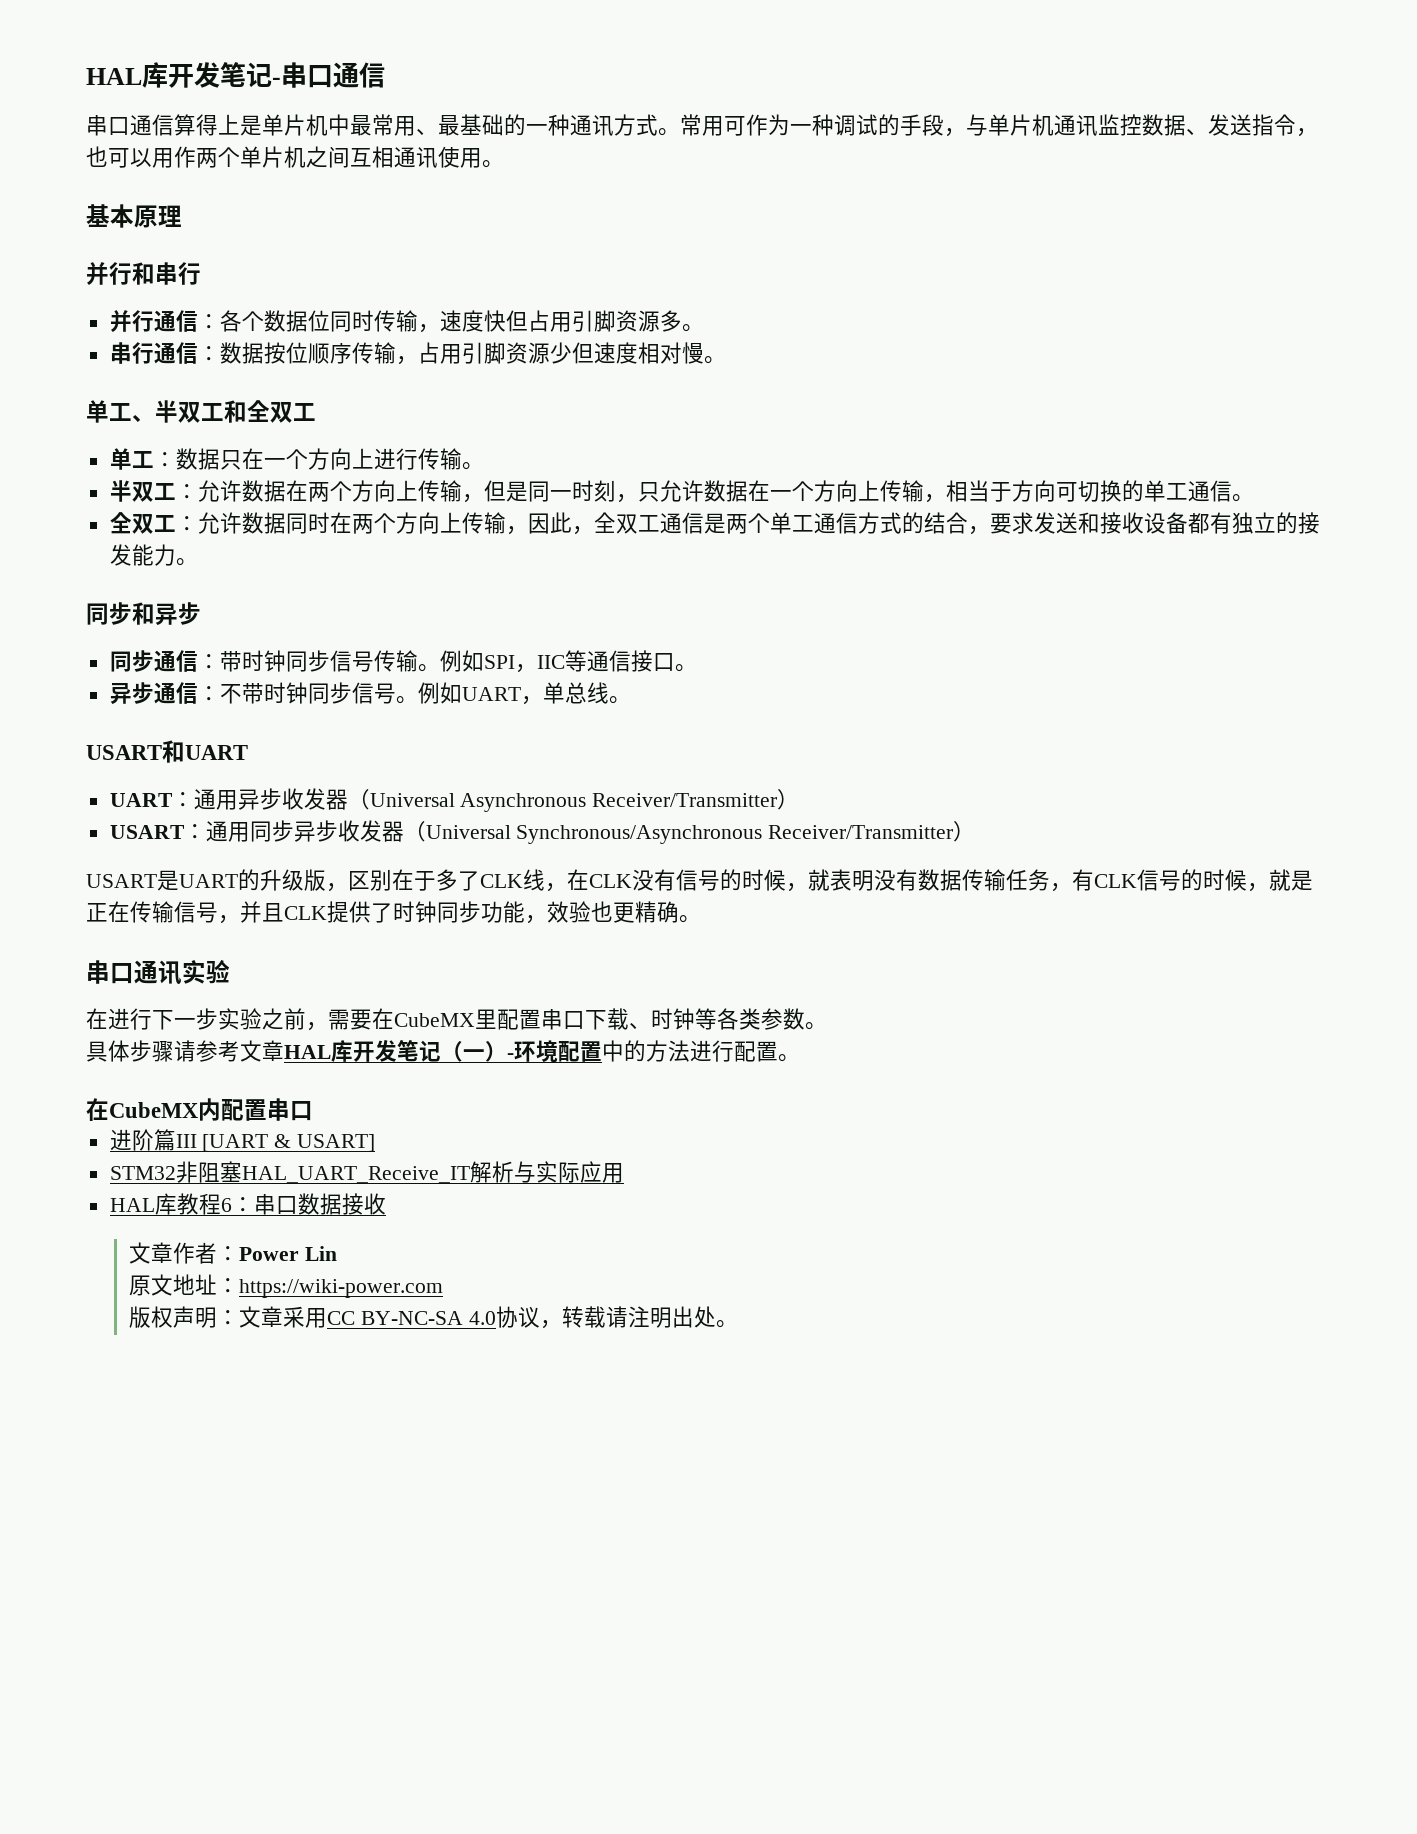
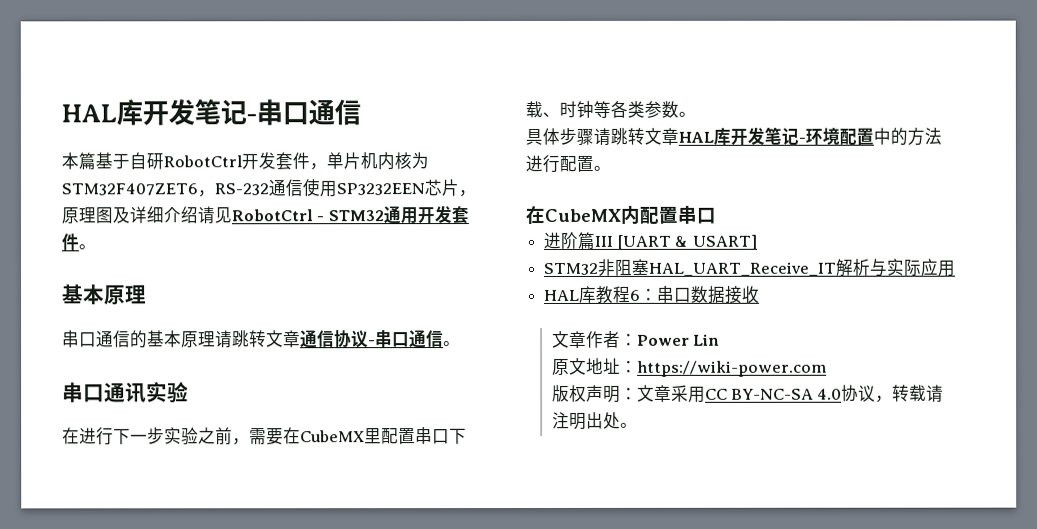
[86,114,1318,137] [86,146,504,169] [86,204,182,228] [86,262,201,286] [109,310,704,333] [109,342,726,365] [86,400,316,423] [109,448,484,470] [109,480,1254,503] [109,512,1320,535] [109,544,198,566] [86,602,201,626] [109,650,697,673] [109,682,631,705] [86,740,248,763] [109,788,800,812] [109,820,976,844] [86,869,1313,892] [86,901,679,924] 串口通信算得上是单片机中最常用、最基础的一种通讯方式。常用可作为一种调试的手段，与单片机通讯监控数据、发送指令，也可以用作两个单片机之间互相通讯使用。 // 基本原理 // 并行和串行 // 并行通信：各个数据位同时传输，速度快但占用引脚资源多。 // 串行通信：数据按位顺序传输，占用引脚资源少但速度相对慢。 // 单工、半双工和全双工 // 单工：数据只在一个方向上进行传输。 // 半双工：允许数据在两个方向上传输，但是同一时刻，只允许数据在一个方向上传输，相当于方向可切换的单工通信。 // 全双工：允许数据同时在两个方向上传输，因此，全双工通信是两个单工通信方式的结合，要求发送和接收设备都有独立的接发能力。 // 同步和异步 // 同步通信：带时钟同步信号传输。例如SPI，IIC等通信接口。 // 异步通信：不带时钟同步信号。例如UART，单总线。 // USART和UART // UART：通用异步收发器（Universal Asynchronous Receiver/Transmitter） // USART：通用同步异步收发器（Universal Synchronous/Asynchronous Receiver/Transmitter） // USART是UART的升级版，区别在于多了CLK线，在CLK没有信号的时候，就表明没有数据传输任务，有CLK信号的时候，就是正在传输信号，并且CLK提供了时钟同步功能，效验也更精确 -> [61,152,429,171] [61,179,476,198] [61,205,469,225] [61,233,96,251] [62,284,147,305] [62,330,444,349] 本篇基于自研RobotCtrl开发套件，单片机内核为STM32F407ZET6，RS-232通信使用SP3232EEN芯片，原理图及详细介绍请见RobotCtrl - STM32通用开发套件。 // 基本原理 // 串口通信的基本原理请跳转文章通信协议-串口通信
[196,1040,240,1062] 参考 -> [610,127,645,145] 跳转
[441,1041,507,1062] （一） -> (799, 136) none

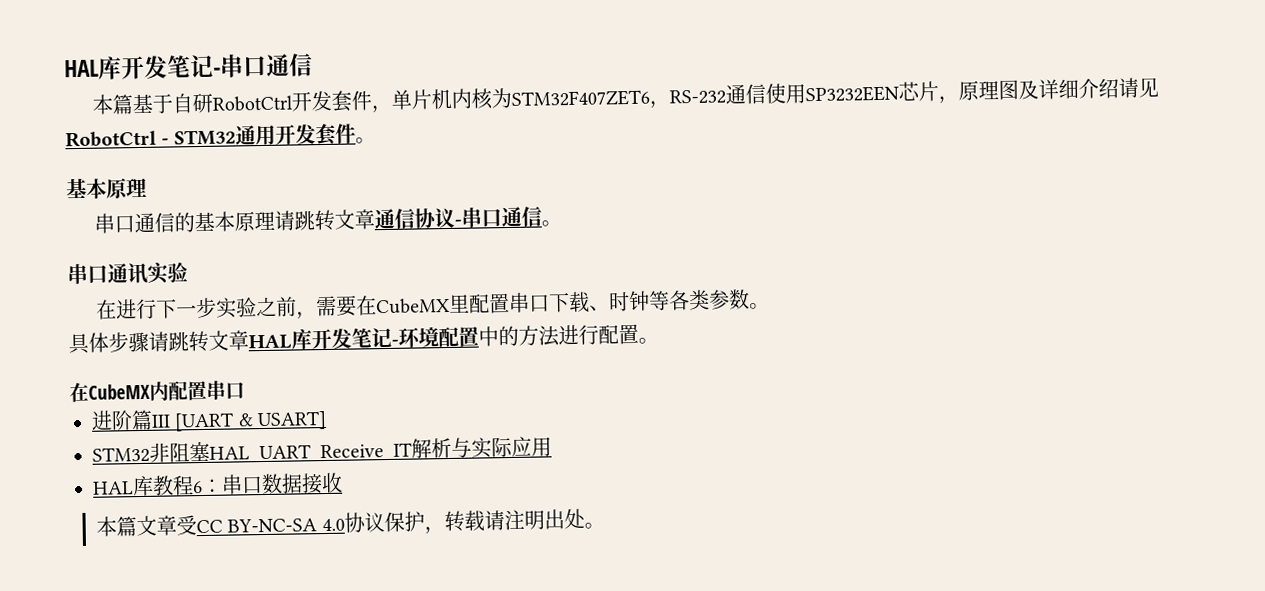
[551,330,721,348] [551,357,827,377] [551,384,706,403] 文章作者：Power Lin // 原文地址：https://wiki-power.com // 版权声明：文章采用 -> [95,515,197,537] 本篇文章受
(877, 393) none -> [383,511,425,533] 保护

